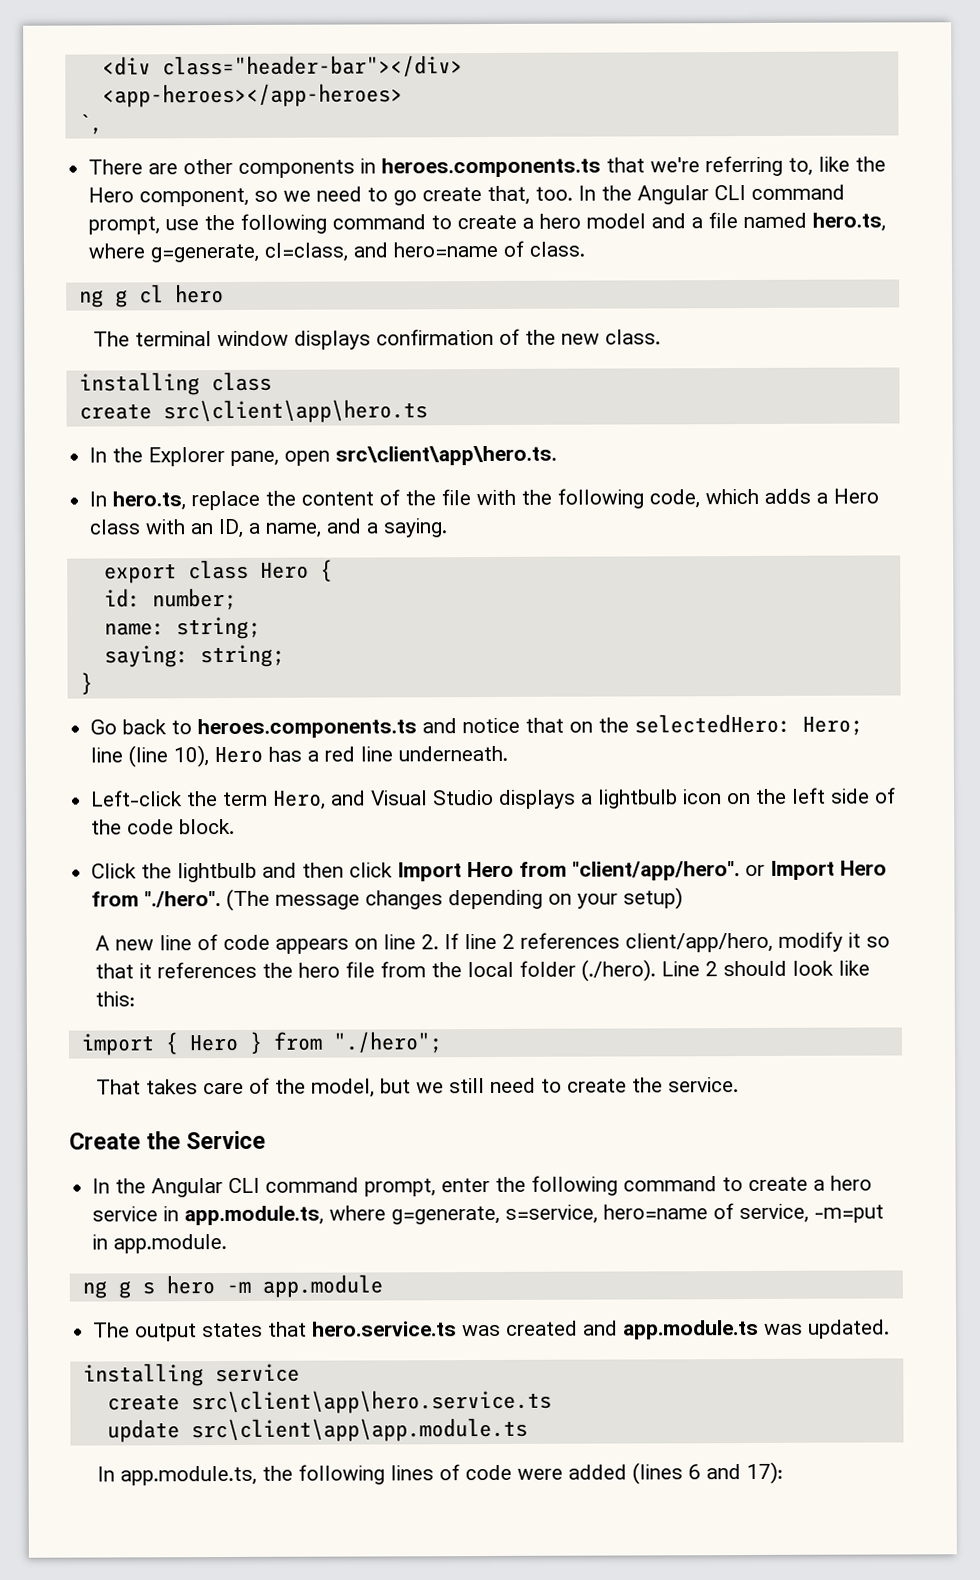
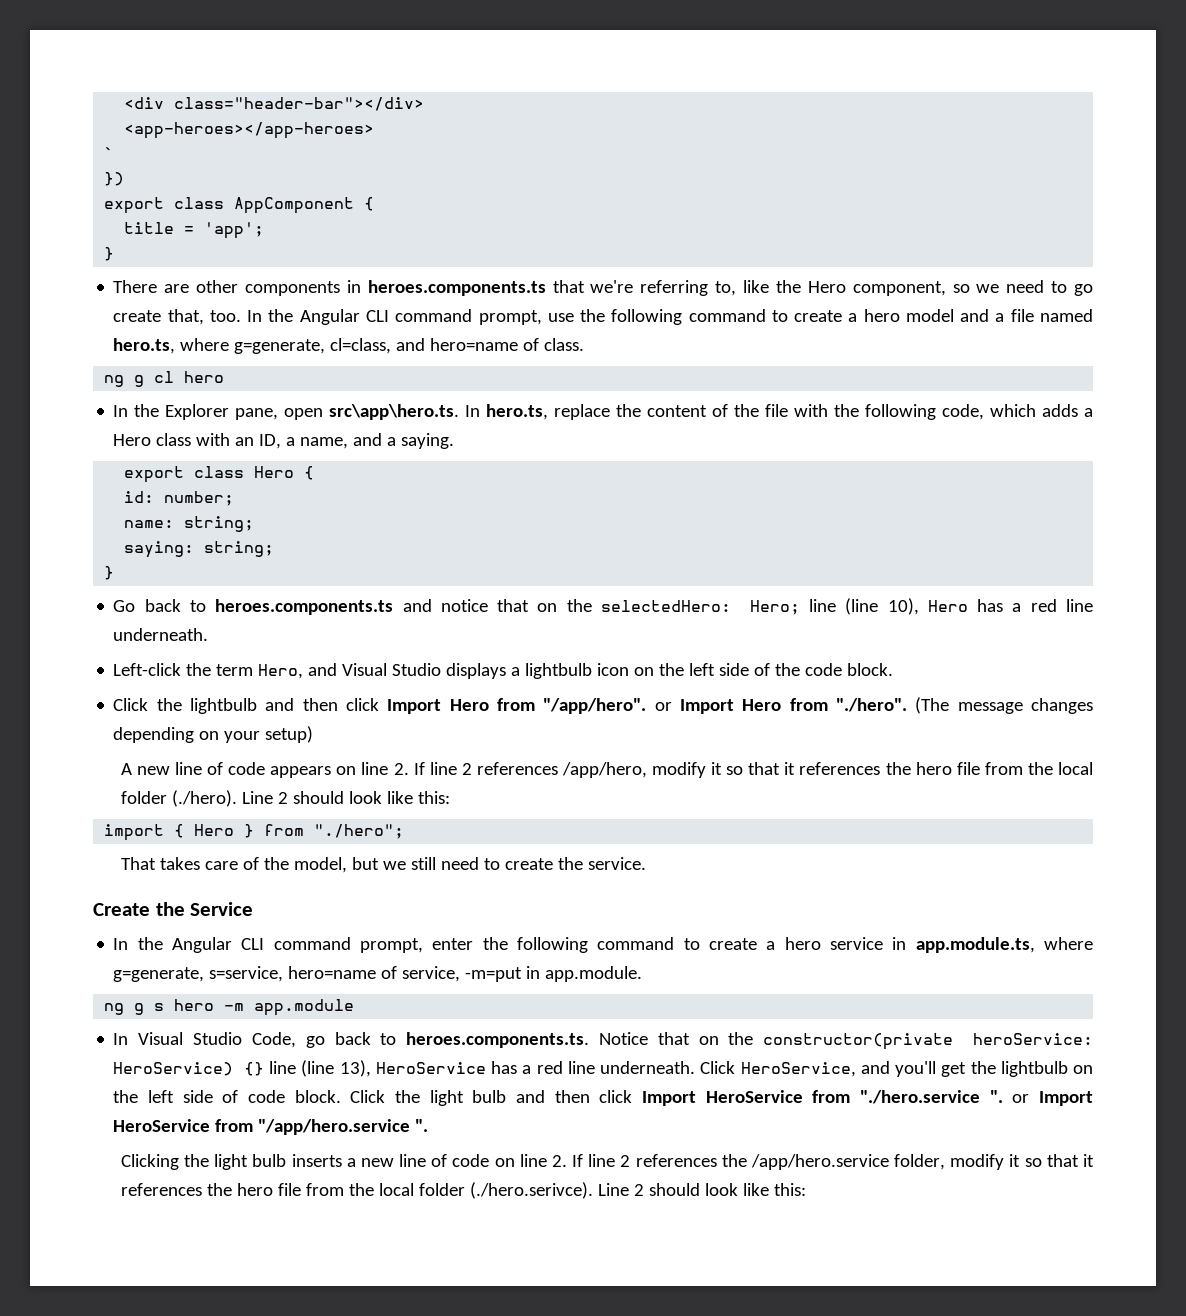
[77,113,103,135] `, -> [104,147,115,159] [104,172,125,186] [104,197,375,214] [124,222,265,239] [104,247,115,261] ` // }) // export class AppComponent { // title = 'app'; // }
[93,328,662,350] [78,371,272,396] [78,399,428,424] // The terminal window displays confirmation of the new class. // installing class // create src\client\app\hero.ts -> (225, 377) none
[335,445,558,466] src\client\app\hero.ts. // -> [329,404,460,420] src\app\hero.ts.
[572,861,741,881] "client/app/hero". -> [543,698,647,714] "/app/hero".
[625,932,774,953] client/app/hero, -> [561,762,647,778] /app/hero,
[93,1319,891,1342] [82,1363,300,1387] [106,1389,552,1415] [106,1417,528,1443] [97,1461,784,1486] The output states that hero.service.ts was created and app.module.ts was updated. // installing service // create src\client\app\hero.service.ts // update src\client\app\app.module.ts // In app.module.ts, the following lines of code were added (lines 6 and 17): -> [113,1032,1093,1050] [113,1060,1093,1077] [113,1090,1093,1106] [113,1119,429,1135] [120,1154,1094,1170] [120,1182,806,1199] In Visual Studio Code, go back to heroes.components.ts. Notice that on the constructor(private heroService: HeroService) {} line (line 13), HeroService has a red line underneath. Click HeroService, and you'll get the lightbulb on the left side of code block. Click the light bulb and then click Import HeroService from "./hero.service ". or Import HeroService from "/app/hero.service ". // Clicking the light bulb inserts a new line of code on line 2. If line 2 references the /app/hero.service folder, modify it so that it references the hero file from the local folder (./hero.serivce). Line 2 should look like this:

